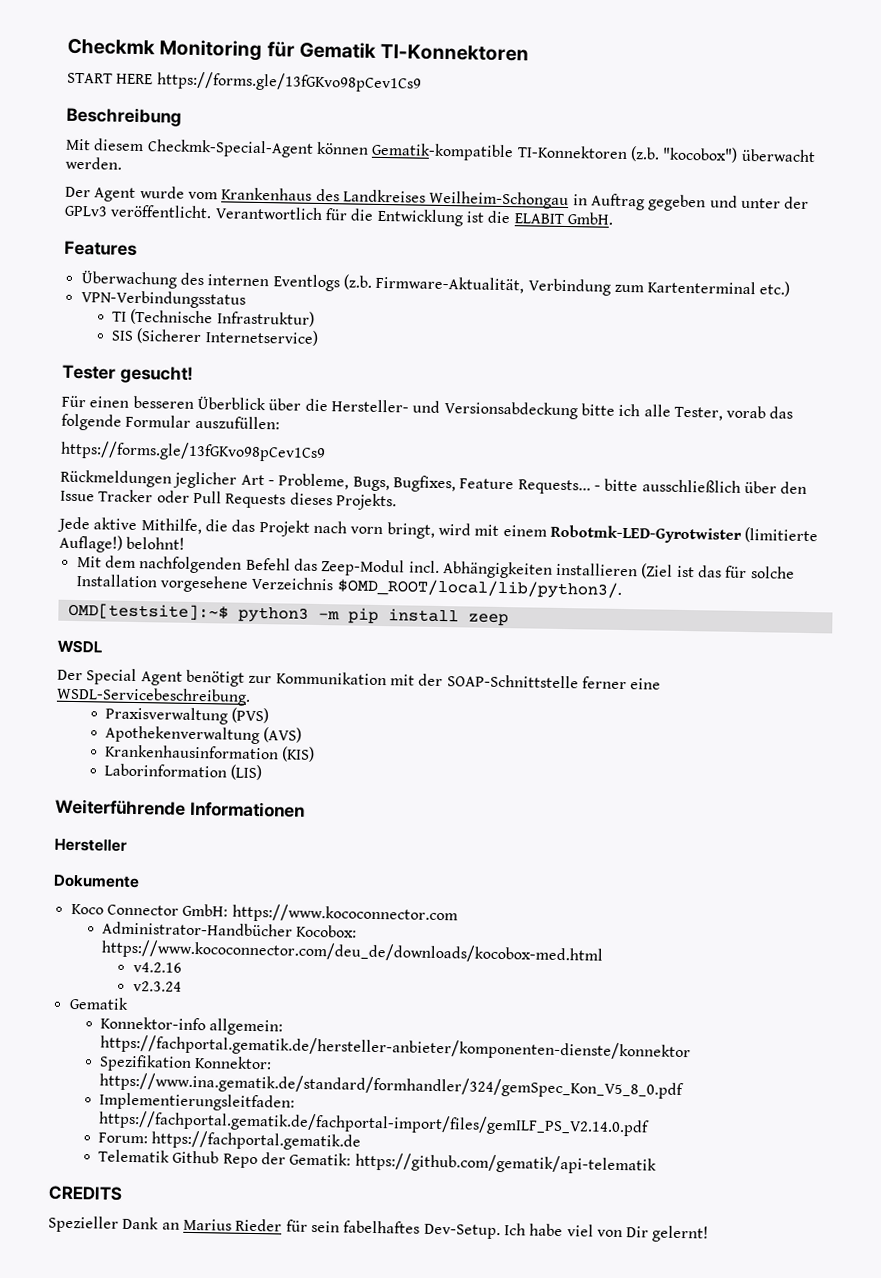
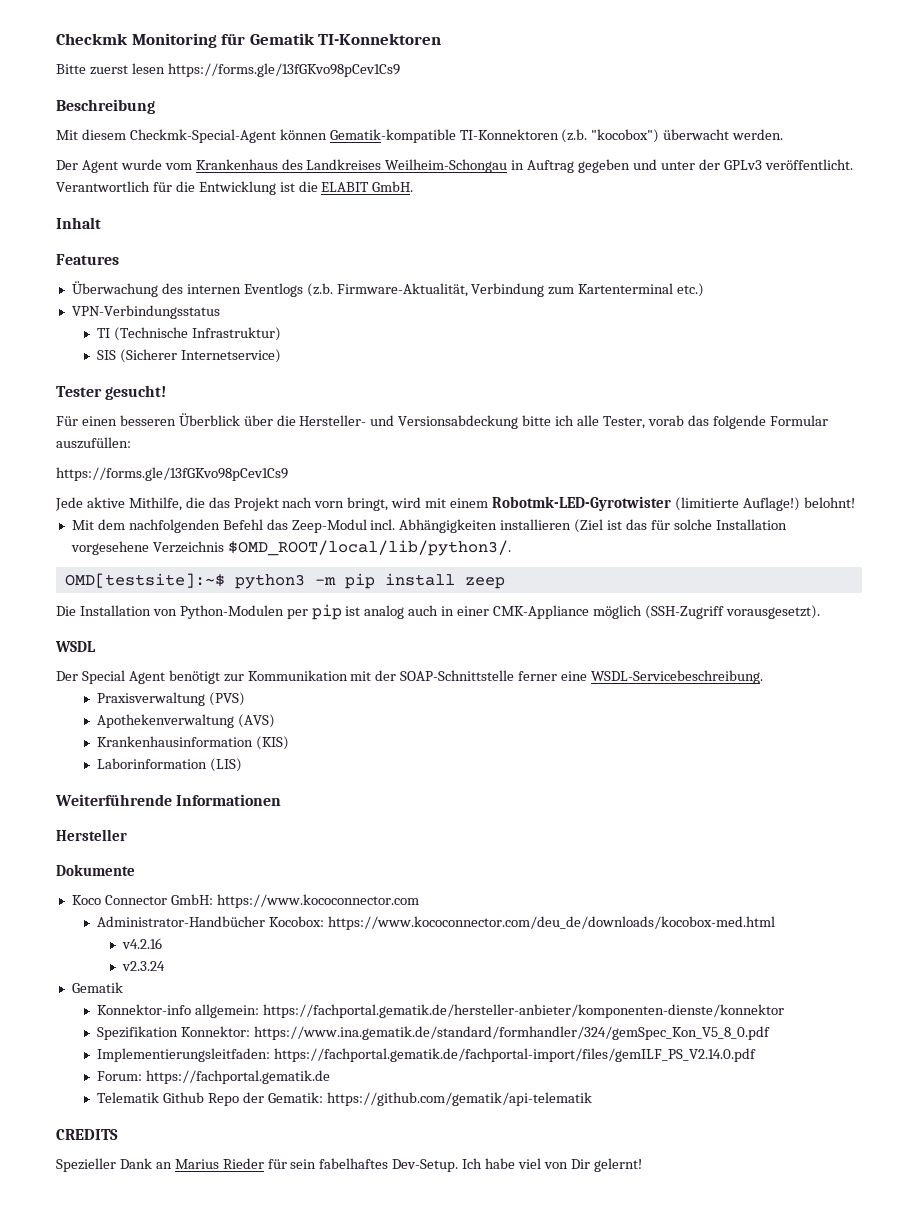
[67,72,154,85] START HERE -> [56,63,165,75] Bitte zuerst lesen
(614, 218) none -> [56,217,101,229] // Inhalt
[60,469,808,495] [60,489,397,511] // Rückmeldungen jeglicher Art - Probleme, Bugs, Bugfixes, Feature Requests... - bitte ausschließlich über den Issue Tracker oder Pull Requests dieses Projekts. -> (288, 474) none
(509, 620) none -> [56,604,820,620] // Die Installation von Python-Modulen per pip ist analog auch in einer CMK-Appliance möglich (SSH-Zugriff vorausgesetzt).

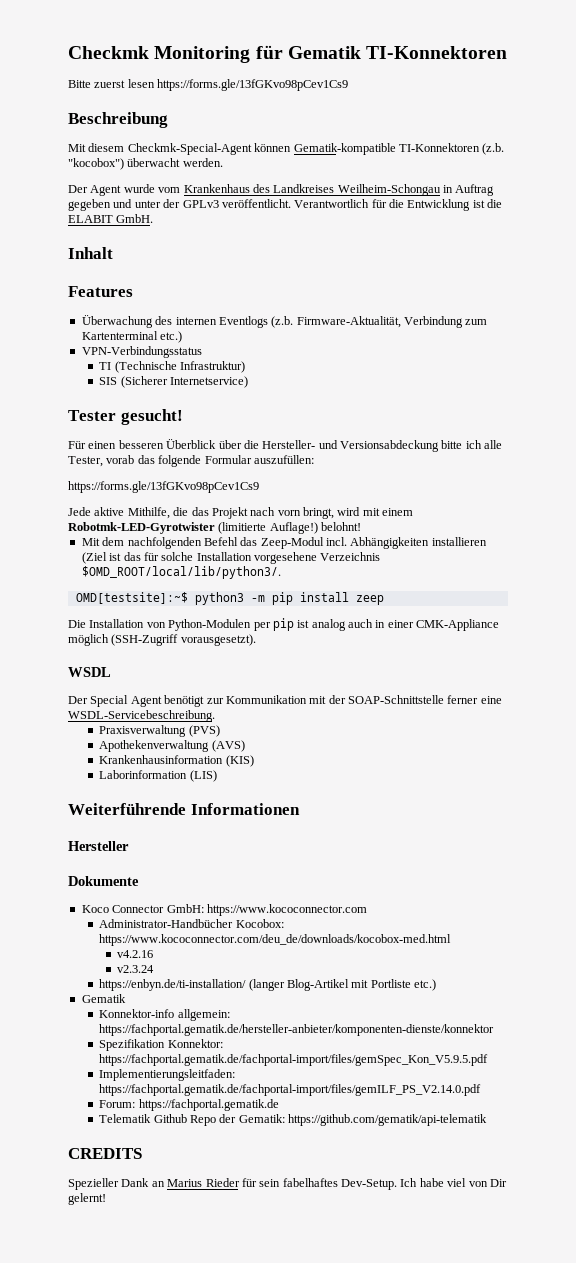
(165, 966) none -> [99,979,437,991] // https://enbyn.de/ti-installation/ (langer Blog-Artikel mit Portliste etc.)
[254,1026,771,1040] https://www.ina.gematik.de/standard/formhandler/324/gemSpec_Kon_V5_8_0.pdf -> [99,1054,489,1066] https://fachportal.gematik.de/fachportal-import/files/gemSpec_Kon_V5.9.5.pdf

